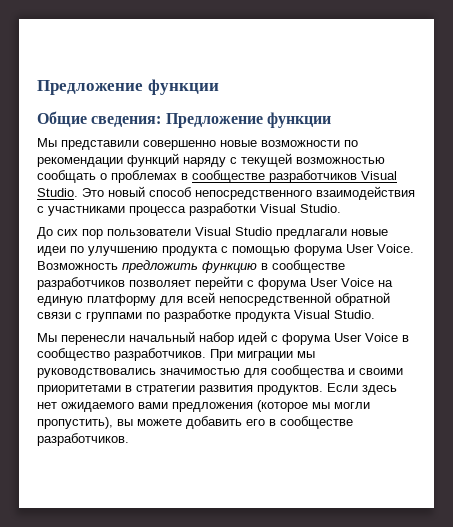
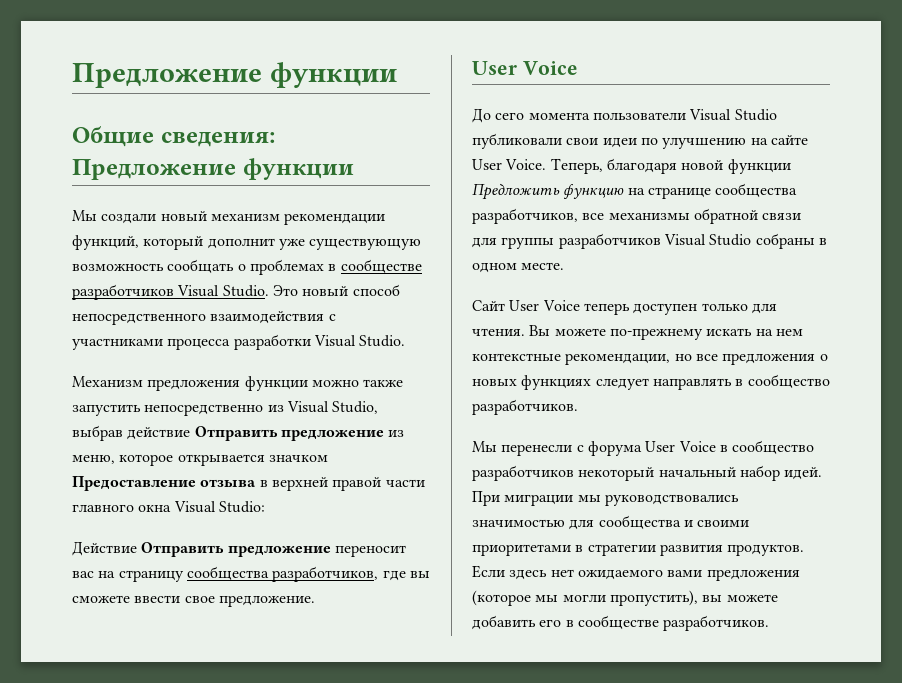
[61,140,358,150] [37,153,385,167] представили совершенно новые возможности по рекомендации функций наряду с текущей возможностью -> [101,211,386,225] [72,235,422,250] [72,263,164,271] создали новый механизм рекомендации функций, который дополнит уже существующую возможность
(341, 208) none -> [72,376,404,391] [72,401,379,416] [72,425,405,441] [72,454,328,466] [72,476,425,491] [72,501,265,513] [72,541,406,557] [72,566,430,582] [72,595,315,607] [472,61,578,75] // Механизм предложения функции можно также запустить непосредственно из Visual Studio, выбрав действие Отправить предложение из меню, которое открывается значком Предоставление отзыва в верхней правой части главного окна Visual Studio: // Действие Отправить предложение переносит вас на страницу сообщества разработчиков, где вы сможете ввести свое предложение. // User Voice
[57,229,103,239] сих пор -> [495,112,590,120] сего момента
[276,229,388,239] предлагали новые -> [472,133,599,149] публиковали свои
[162,244,414,256] [37,260,345,273] [37,276,393,290] [37,292,390,306] [37,309,375,322] продукта с помощью форума User Voice. Возможность предложить функцию в сообществе разработчиков позволяет перейти с форума User Voice на единую платформу для всей непосредственной обратной связи с группами по разработке продукта Visual Studio. -> [750,135,808,145] [472,158,791,174] [472,183,798,200] [472,208,802,224] [472,233,827,249] [472,262,565,273] [472,300,777,315] [472,325,803,340] [472,353,828,365] [472,374,830,390] [472,399,578,415] на сайте User Voice. Теперь, благодаря новой функции Предложить функцию на странице сообщества разработчиков, все механизмы обратной связи для группы разработчиков Visual Studio собраны в одном месте. // Сайт User Voice теперь доступен только для чтения. Вы можете по-прежнему искать на нем контекстные рекомендации, но все предложения о новых функциях следует направлять в сообщество разработчиков.
[129,331,267,345] начальный набор идей -> (573, 450) none
[114,348,206,361] разработчиков. -> [472,465,823,481] разработчиков некоторый начальный набор идей.

